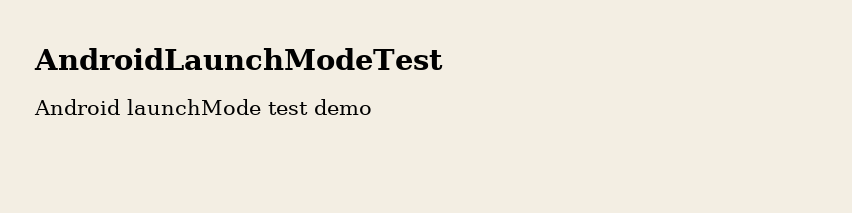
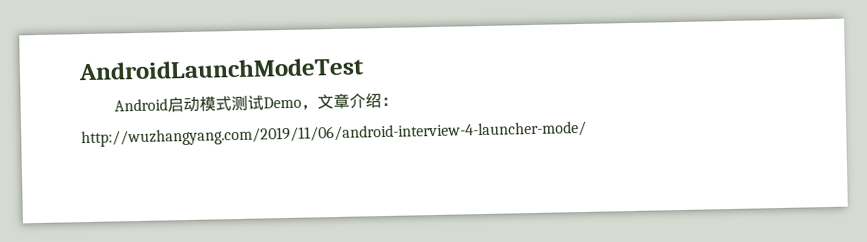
[127,99,372,115] launchMode test demo -> [166,93,398,113] [81,120,587,148] 启动模式测试Demo，文章介绍： // http://wuzhangyang.com/2019/11/06/android-interview-4-launcher-mode/

